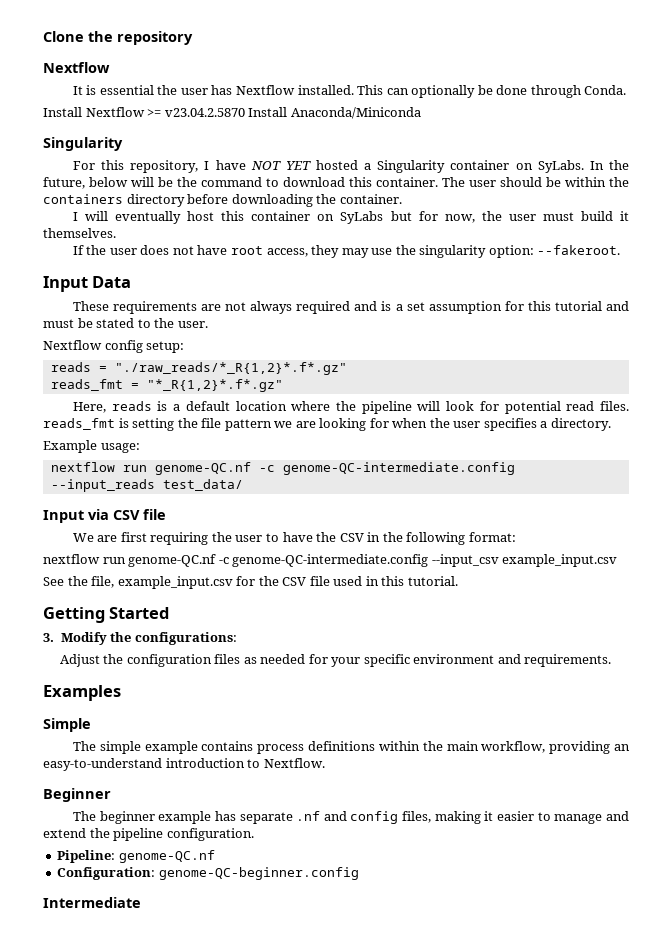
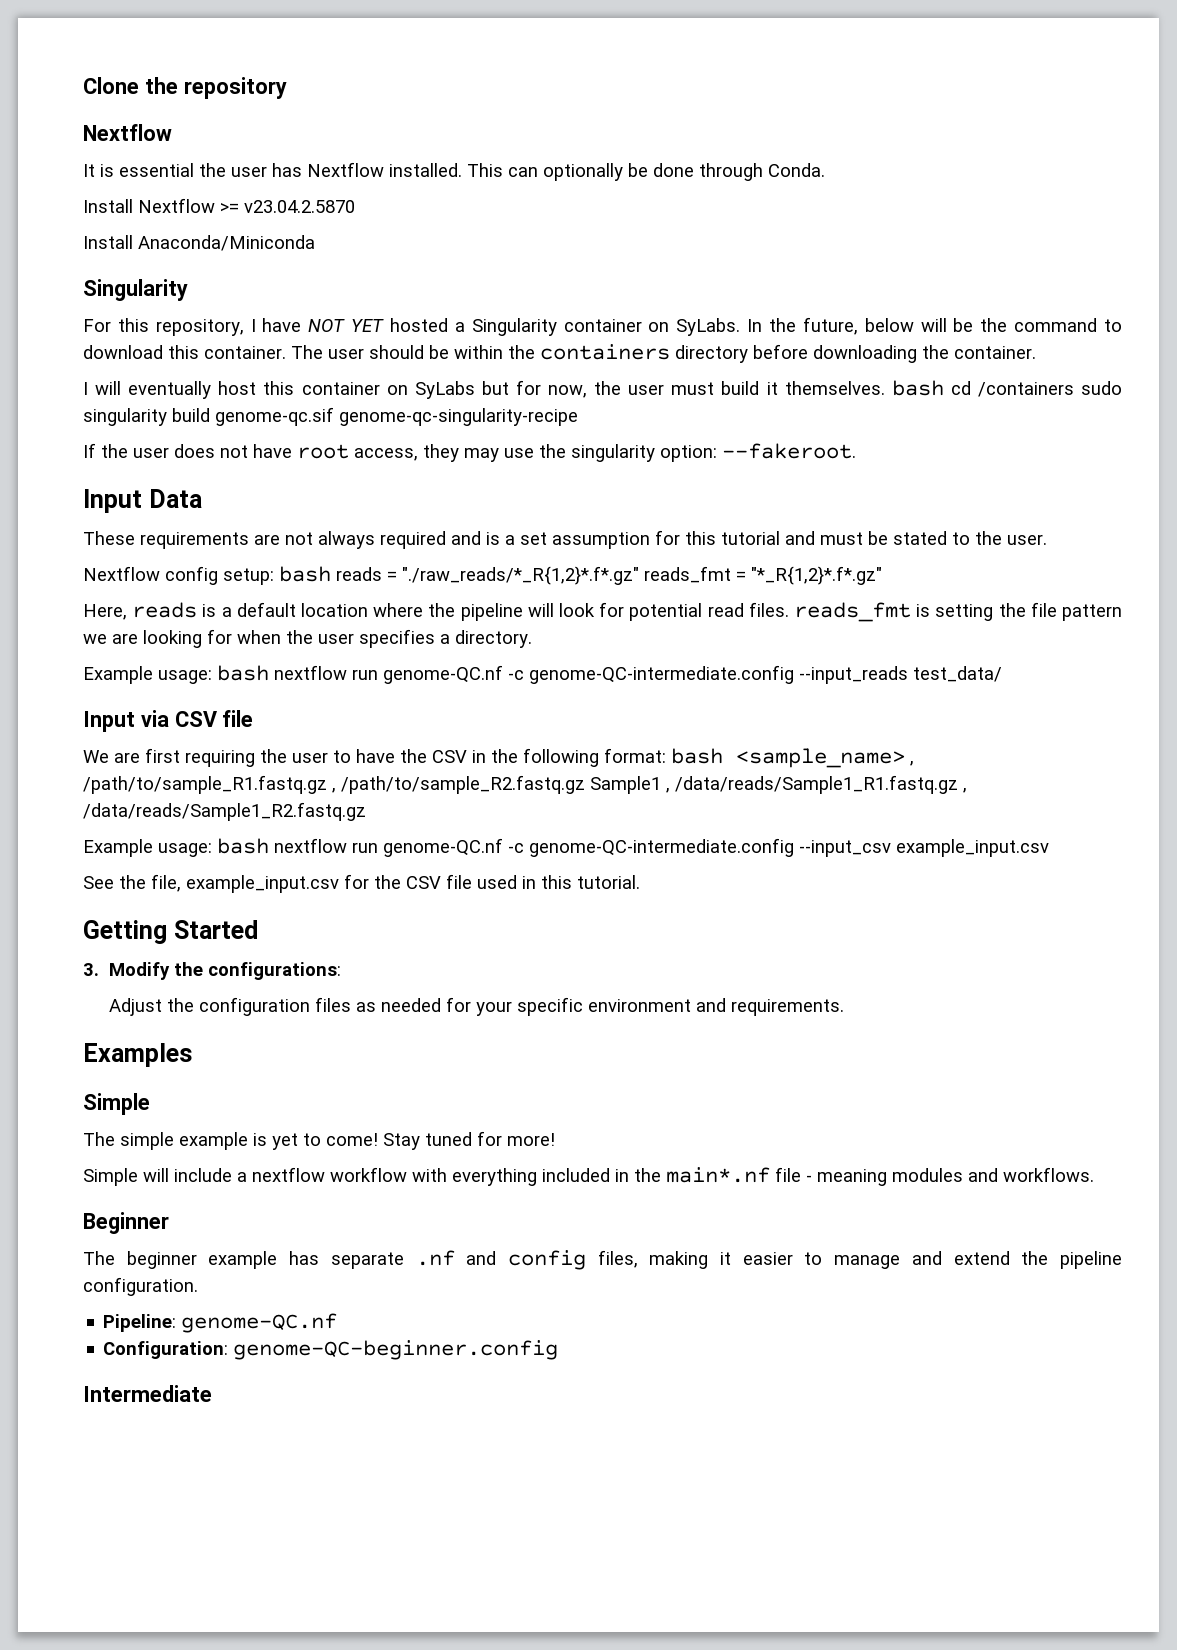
(245, 112) none -> (355, 206) //
(116, 233) none -> [891,380,1123,397] [83,407,578,426] bash cd /containers sudo singularity build genome-qc.sif genome-qc-singularity-recipe
(185, 347) // -> [279,566,331,582] bash
(347, 368) // -> (639, 575) none
(140, 448) // -> [217,665,269,681] bash
(516, 537) // -> [671,748,914,768] [83,775,967,794] [83,802,366,821] [83,838,269,857] bash <sample_name> , /path/to/sample_R1.fastq.gz , /path/to/sample_R2.fastq.gz Sample1 , /data/reads/Sample1_R1.fastq.gz , /data/reads/Sample1_R2.fastq.gz // Example usage: bash
[201,741,630,754] [43,758,325,771] contains process definitions within the main workflow, providing an easy-to-understand introduction to Nextflow. -> [253,1131,555,1150] [83,1167,1094,1186] is yet to come! Stay tuned for more! // Simple will include a nextflow workflow with everything included in the main*.nf file - meaning modules and workflows.

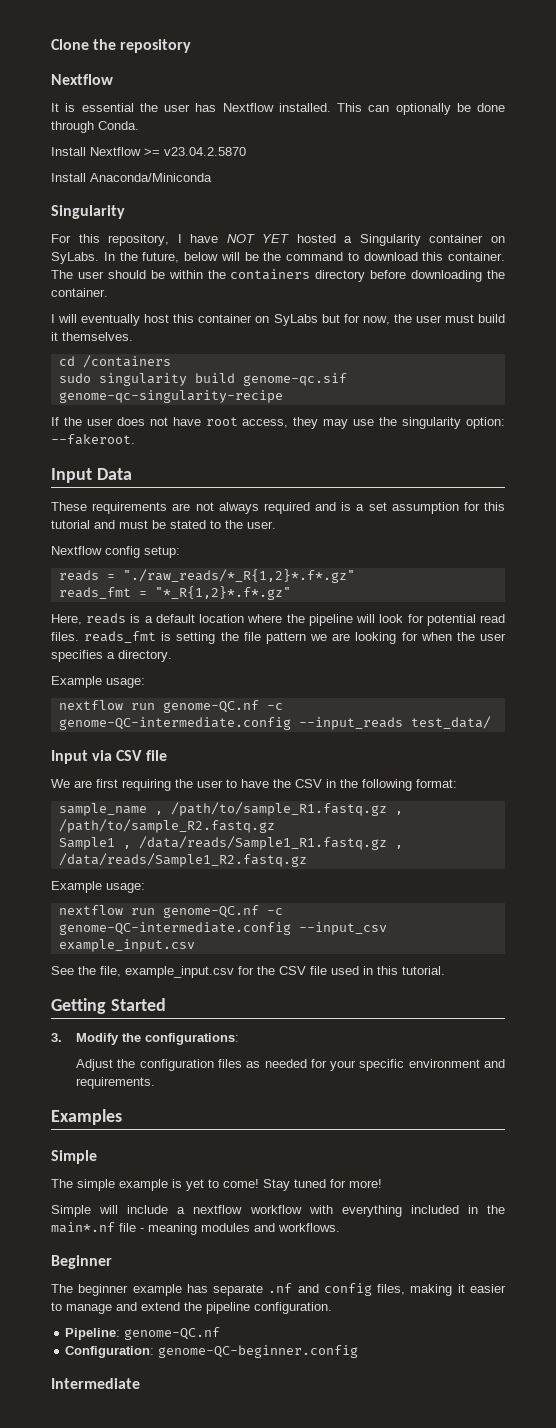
[891,380,944,396] bash -> (133, 336) //
(1074, 389) none -> (171, 361) //
[279,566,331,582] bash -> (180, 552) //
(639, 575) none -> (355, 576) //
[217,665,269,681] bash -> (145, 683) //
[671,748,905,768] bash <sample_name> -> [58,803,147,816] // sample_name
(585, 784) none -> (275, 826) //
[217,838,269,854] bash -> (145, 888) //

